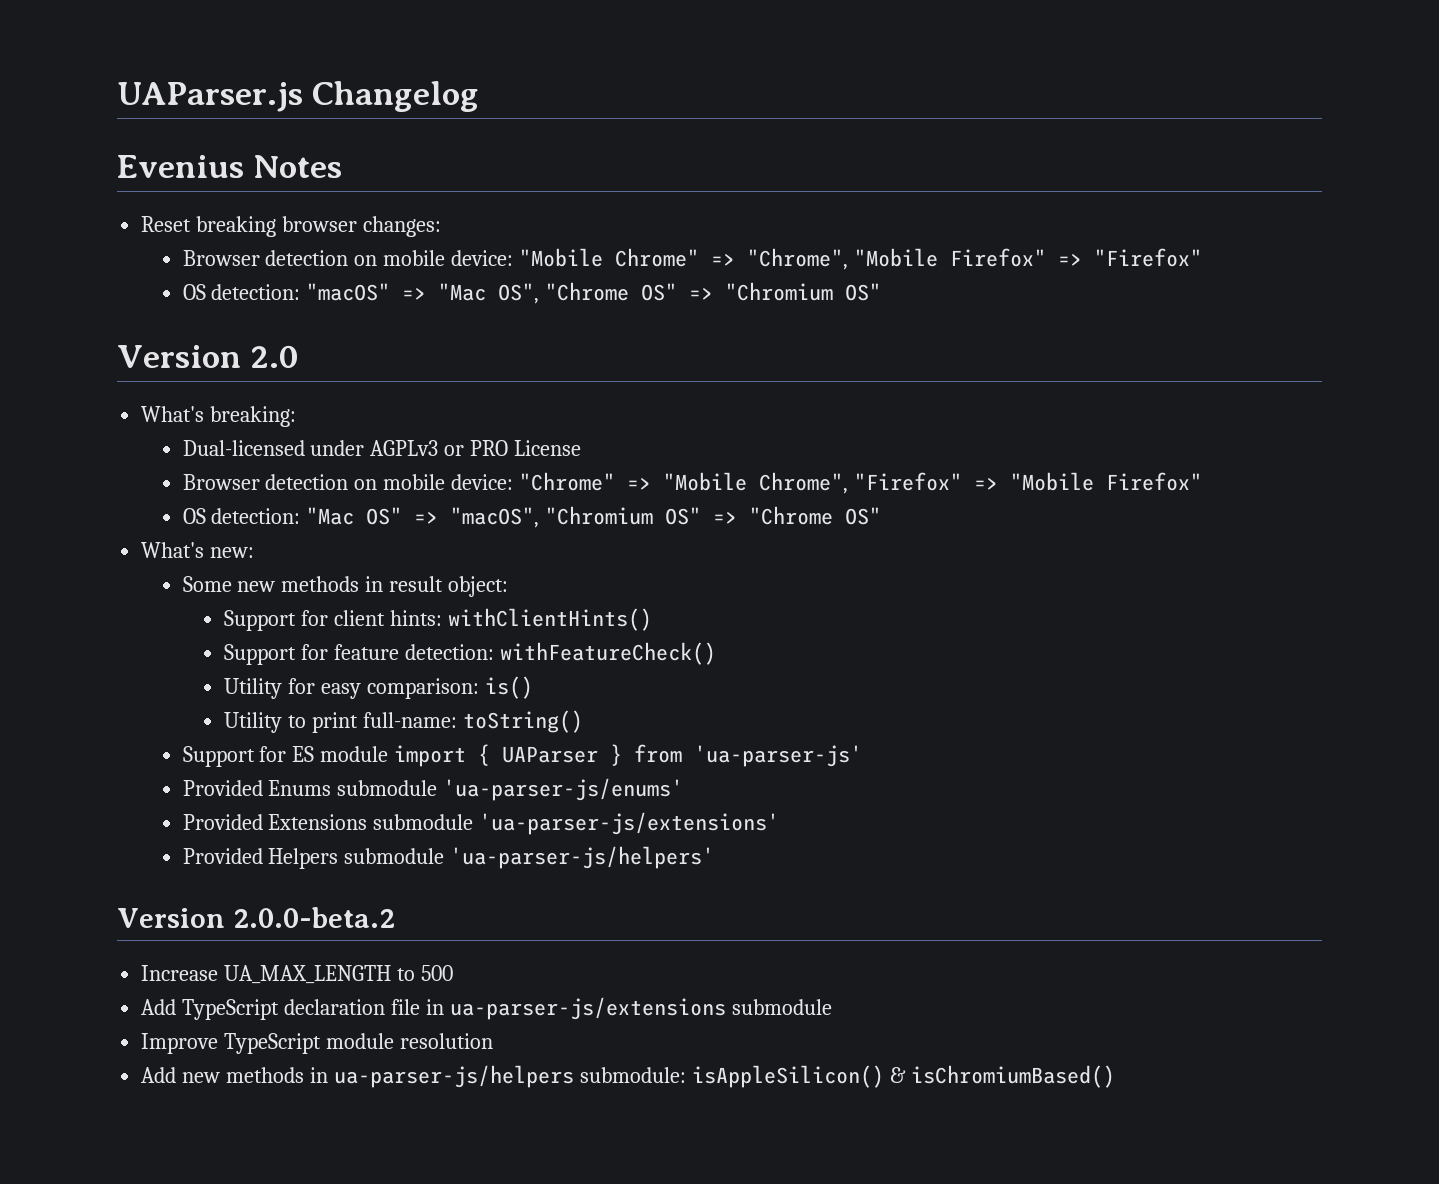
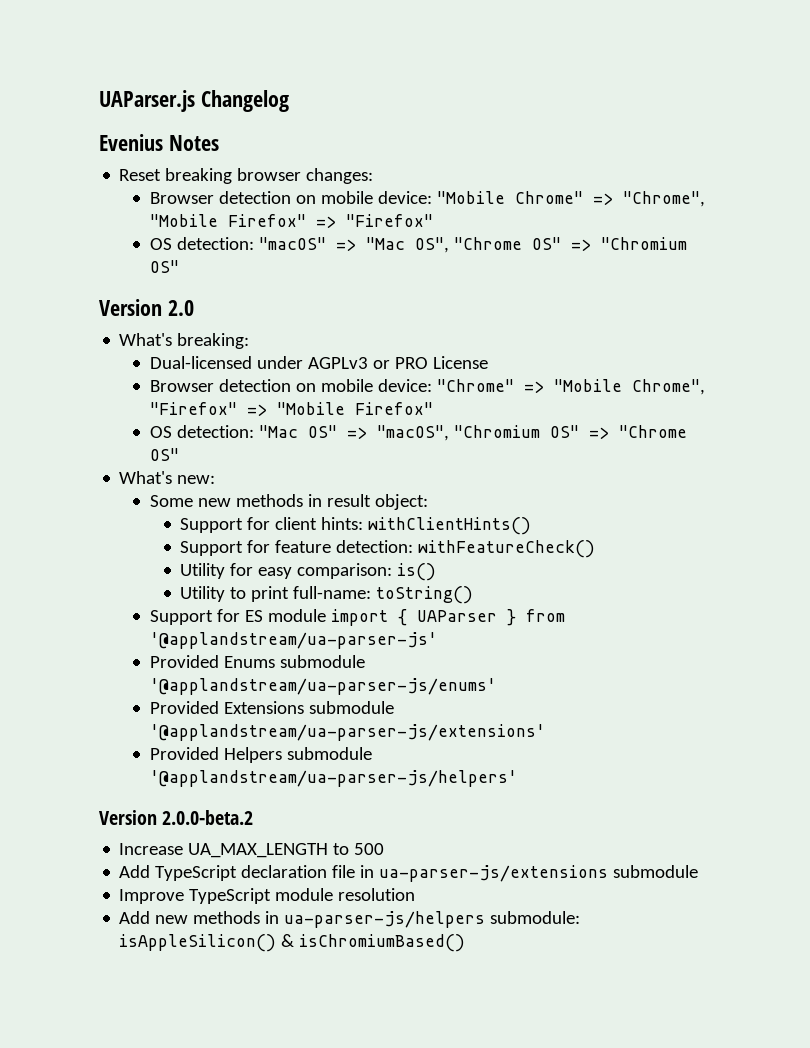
[694,745,863,767] 'ua-parser-js' -> [149,632,437,649] '@applandstream/ua-parser-js'
[443,778,684,801] 'ua-parser-js/enums' -> [149,678,496,695] '@applandstream/ua-parser-js/enums'
[479,812,780,835] 'ua-parser-js/extensions' -> [149,724,545,741] '@applandstream/ua-parser-js/extensions'
[450,846,715,869] 'ua-parser-js/helpers' -> [149,770,517,787] '@applandstream/ua-parser-js/helpers'

